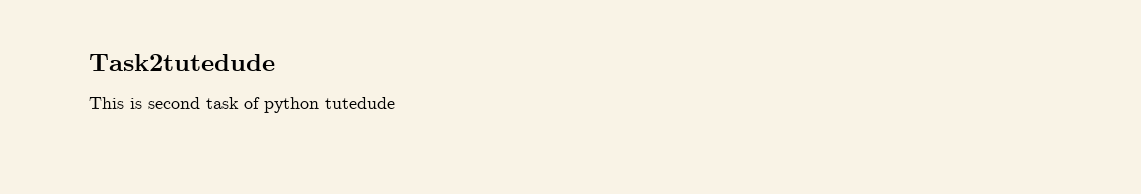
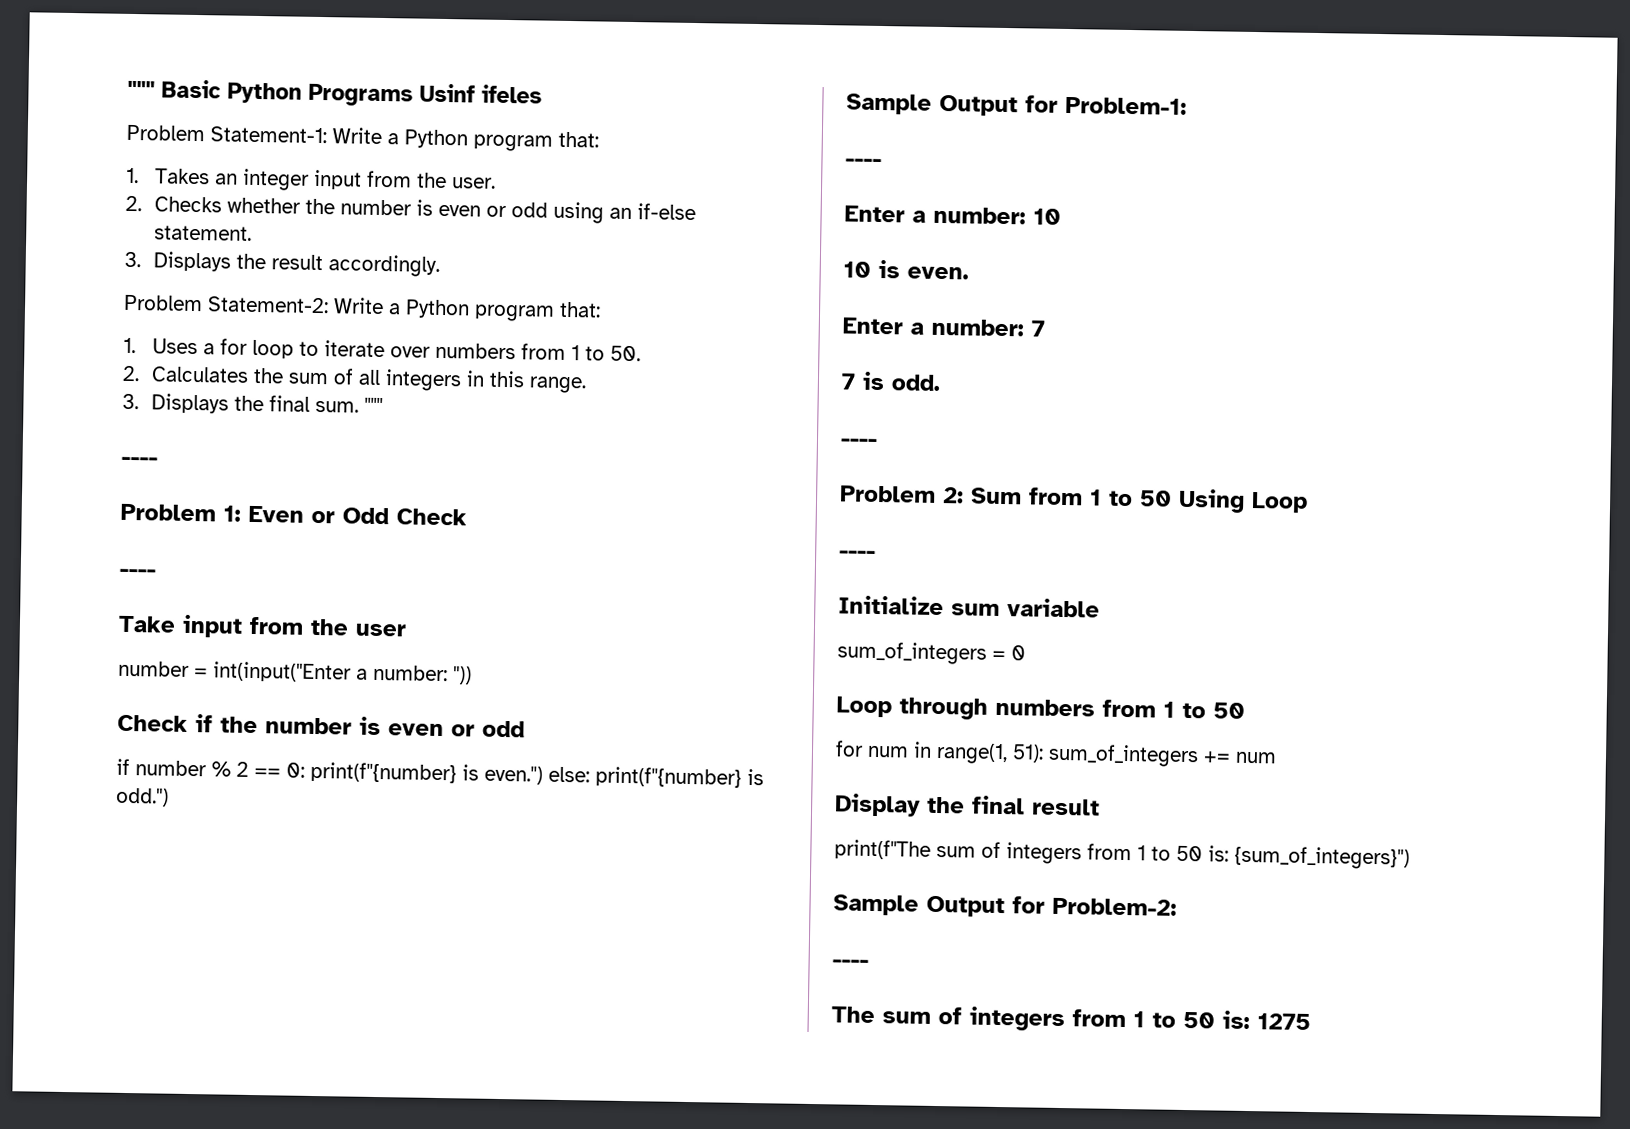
[89,54,275,71] [89,97,395,113] Task2tutedude // This is second task of python tutedude -> [127,79,542,107] [126,124,599,152] [126,167,496,191] [125,195,696,224] [153,225,252,241] [124,251,440,277] [123,294,601,322] [123,337,641,362] [122,365,586,394] [122,393,383,414] [121,456,158,465] [120,503,467,526] [119,568,156,577] [118,614,406,638] [118,660,472,685] [117,714,525,738] [116,758,764,788] [116,787,169,807] [846,93,1187,117] [845,158,882,167] [844,205,1061,225] [843,259,969,280] [842,317,1045,337] [841,371,941,391] [840,438,878,446] [840,485,1308,513] [839,550,876,558] [838,595,1100,618] [837,641,1026,665] [836,696,1245,720] [835,740,1277,768] [834,793,1100,817] [834,839,1410,870] [833,894,1177,918] [832,959,869,967] [831,1006,1311,1032] """ Basic Python Programs Usinf ifeles // Problem Statement-1: Write a Python program that: // 1. Takes an integer input from the user. // 2. Checks whether the number is even or odd using an if-else statement. // 3. Displays the result accordingly. // Problem Statement-2: Write a Python program that: // 1. Uses a for loop to iterate over numbers from 1 to 50. // 2. Calculates the sum of all integers in this range. // 3. Displays the final sum. """ // ---- // Problem 1: Even or Odd Check // ---- // Take input from the user // number = int(input("Enter a number: ")) // Check if the number is even or odd // if number % 2 == 0: print(f"{number} is even.") else: print(f"{number} is odd.") // Sample Output for Problem-1: // ---- // Enter a number: 10 // 10 is even. // Enter a number: 7 // 7 is odd. // ---- // Problem 2: Sum from 1 to 50 Using Loop // ---- // Initialize sum variable // sum_of_integers = 0 // Loop through numbers from 1 to 50 // for num in range(1, 51): sum_of_integers += num // Display the final result // print(f"The sum of integers from 1 to 50 is: {sum_of_integers}") // Sample Output for Problem-2: // ---- // The sum of integers from 1 to 50 is: 1275

